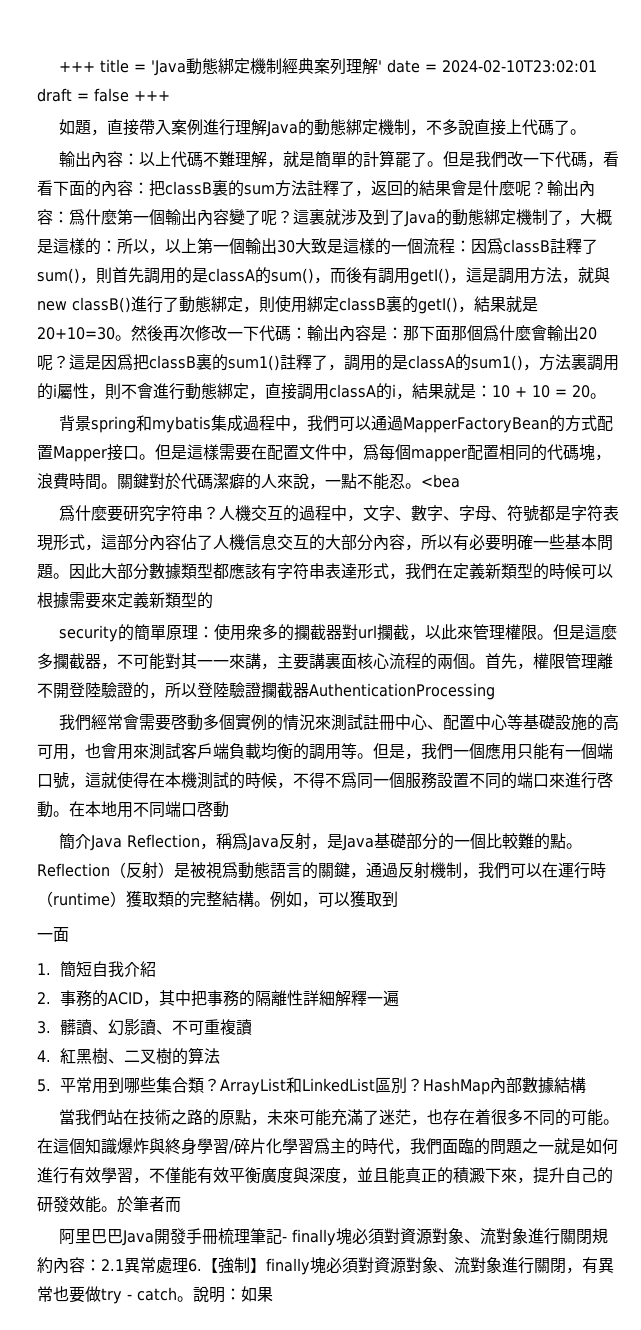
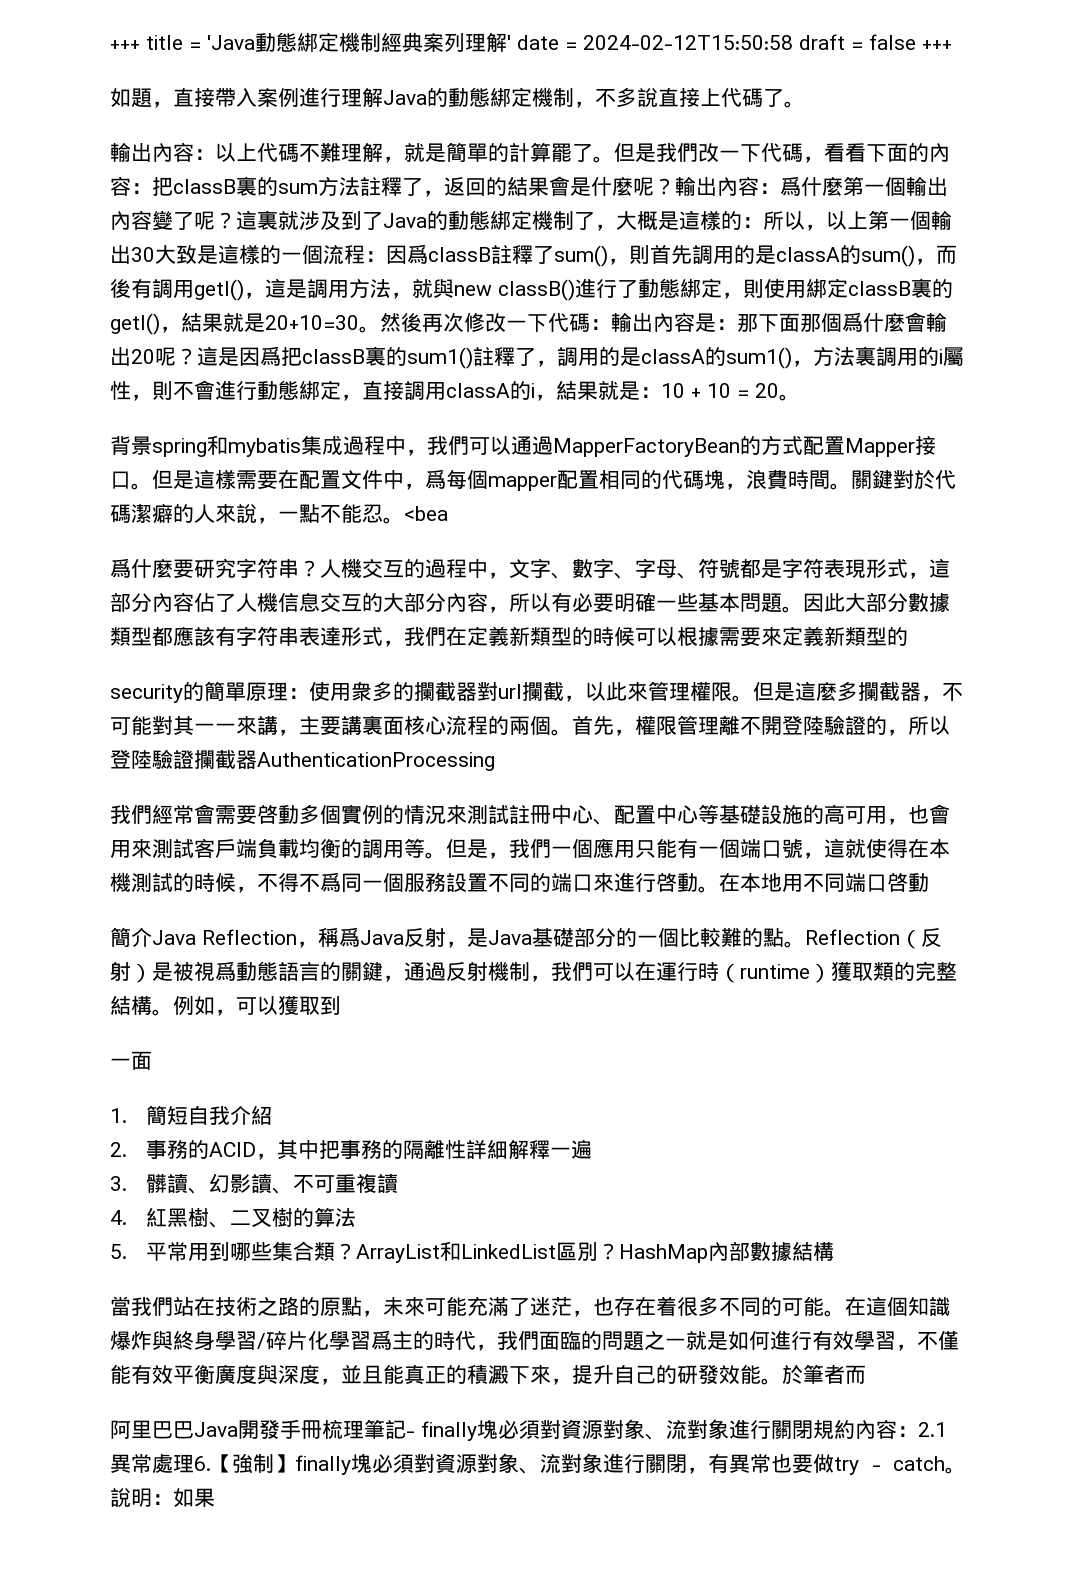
[441,60,597,73] 2024-02-10T23:02:01 -> [583,35,793,50] 2024-02-12T15:50:58

